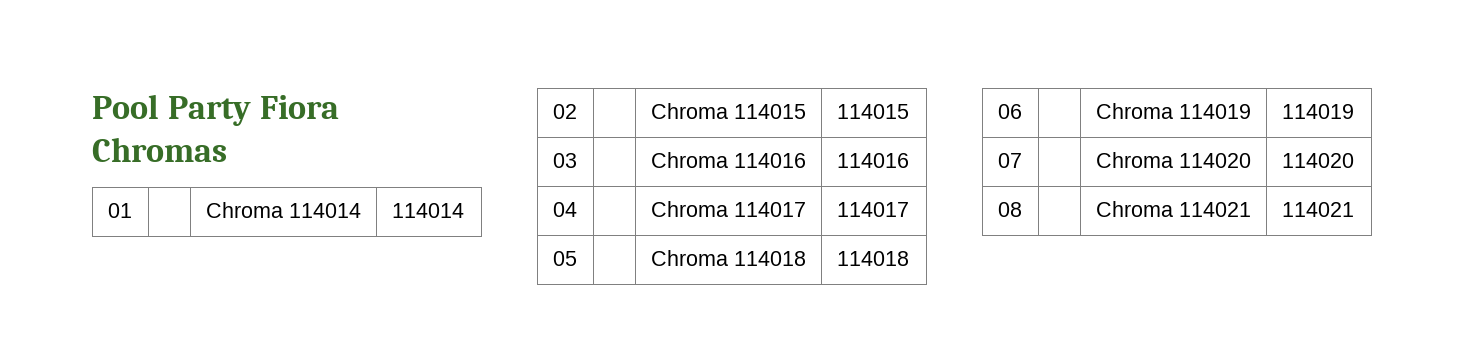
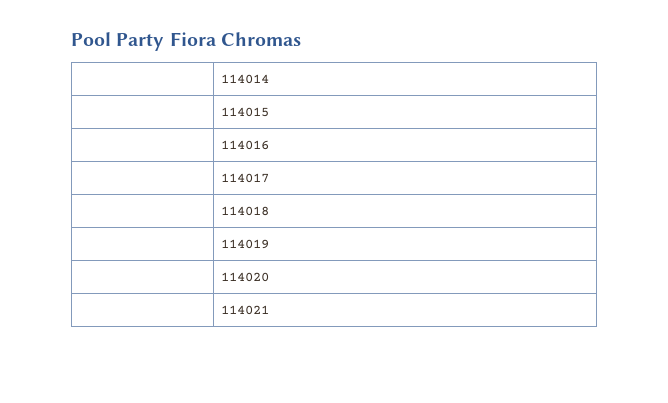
[107,203,132,218] [205,202,361,218] [391,203,464,218] [552,104,577,119] [650,103,806,119] [836,104,909,119] [552,153,577,168] [650,152,806,168] [836,153,909,168] [552,202,577,217] [650,201,806,217] [836,202,909,217] [552,251,577,266] [650,250,806,266] [836,251,909,266] [997,104,1022,119] [1095,103,1251,119] [1281,104,1354,119] [997,153,1022,168] [1095,152,1251,168] [1281,153,1354,168] [997,202,1022,217] [1095,201,1251,217] 01 | | Chroma 114014 | 114014 // 02 | | Chroma 114015 | 114015 // 03 | | Chroma 114016 | 114016 // 04 | | Chroma 114017 | 114017 // 05 | | Chroma 114018 | 114018 // 06 | | Chroma 114019 | 114019 // 07 | | Chroma 114020 | 114020 // 08 | | Chroma 114021 -> [221,74,270,84] [221,107,270,117] [221,140,270,150] [221,173,270,183] [221,206,270,216] [221,239,270,249] [221,272,270,282] | 114014 // | 114015 // | 114016 // | 114017 // | 114018 // | 114019 // | 114020 //

